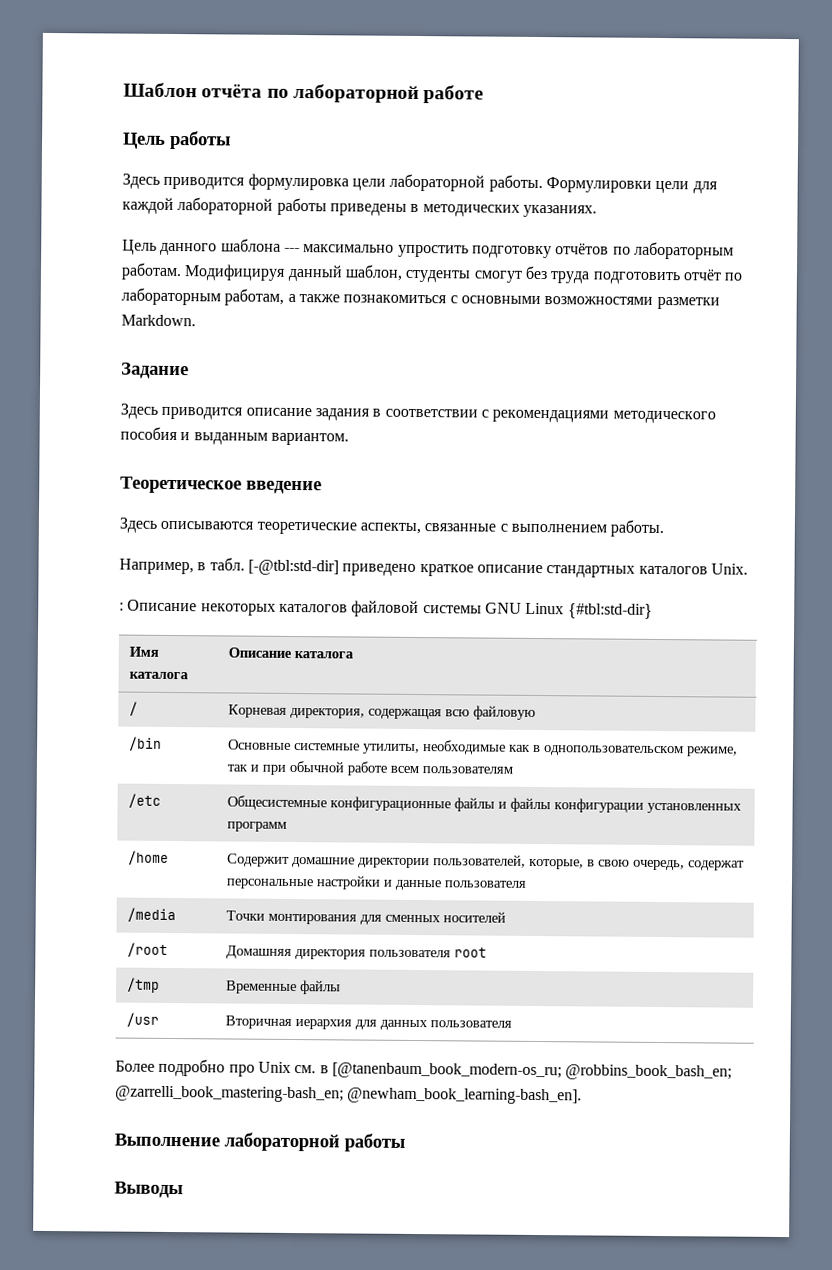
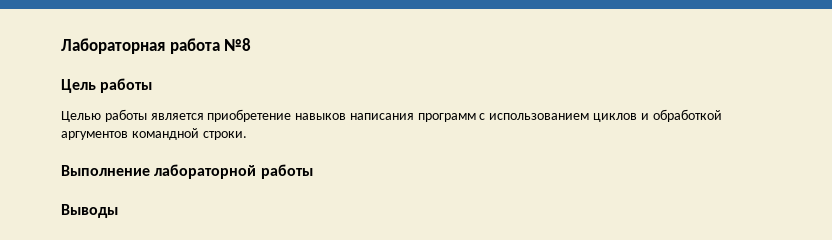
[123,82,485,104] [122,130,231,150] [122,173,718,194] [122,197,597,218] [122,238,734,260] [121,262,743,285] [121,287,720,310] [121,314,196,327] [121,362,189,380] [120,403,716,424] [120,426,349,446] [120,476,322,495] [119,517,665,538] [119,557,748,578] [119,599,653,619] [129,646,160,657] [129,671,190,680] [228,647,355,659] [129,701,139,716] [228,704,537,720] [129,736,163,751] [228,739,739,757] [227,760,514,776] [128,793,162,808] [227,795,743,814] [227,821,288,832] [128,850,170,865] [227,853,746,871] [226,875,527,891] [127,907,177,923] [226,910,507,925] [127,942,169,957] [226,945,488,960] [127,977,161,993] [226,980,342,995] [126,1012,160,1027] [225,1015,513,1031] [115,1058,733,1081] [115,1085,583,1105] Шаблон отчёта по лабораторной работе // Цель работы // Здесь приводится формулировка цели лабораторной работы. Формулировки цели для каждой лабораторной работы приведены в методических указаниях. // Цель данного шаблона --- максимально упростить подготовку отчётов по лабораторным работам. Модифицируя данный шаблон, студенты смогут без труда подготовить отчёт по лабораторным работам, а также познакомиться с основными возможностями разметки Markdown. // Задание // Здесь приводится описание задания в соответствии с рекомендациями методического пособия и выданным вариантом. // Теоретическое введение // Здесь описываются теоретические аспекты, связанные с выполнением работы. // Например, в табл. [-@tbl:std-dir] приведено краткое описание стандартных каталогов Unix. // : Описание некоторых каталогов файловой системы GNU Linux {#tbl:std-dir} // Имя каталога | Описание каталога // / | Корневая директория, содержащая всю файловую // /bin | Основные системные утилиты, необходимые как в однопользовательском режиме, так и при обычной работе всем пользователям // /etc | Общесистемные конфигурационные файлы и файлы конфигурации установленных программ // /home | Содержит домашние директории пользователей, которые, в свою очередь, содержат персональные настройки и данные пользователя // /media | Точки монтирования для сменных носителей // /root | Домашняя директория пользователя root // /tmp | Временные файлы // /usr | Вторичная иерархия для данных пользователя // Более подробно про Unix см. в [@tanenbaum_book_modern-os_ru; @robbins_book_bash_en; @zarrelli_book_mastering-bash_en; @newham_book_learning-bash_en]. -> [61,38,252,54] [61,78,153,93] [61,109,722,122] [61,128,247,140] Лабораторная работа №8 // Цель работы // Целью работы является приобретение навыков написания программ с использованием циклов и обработкой аргументов командной строки.

